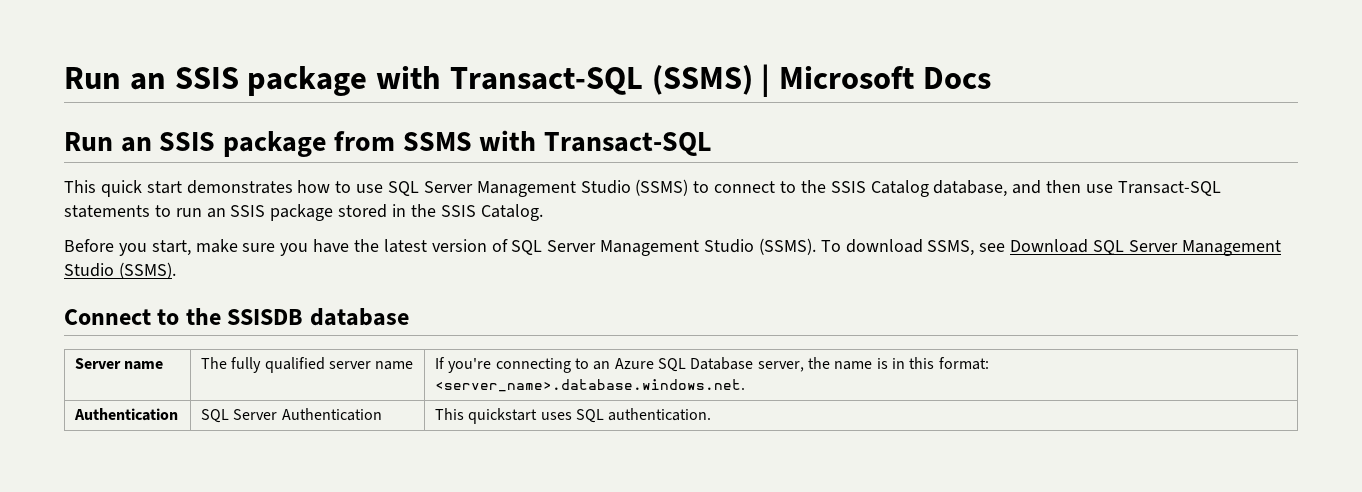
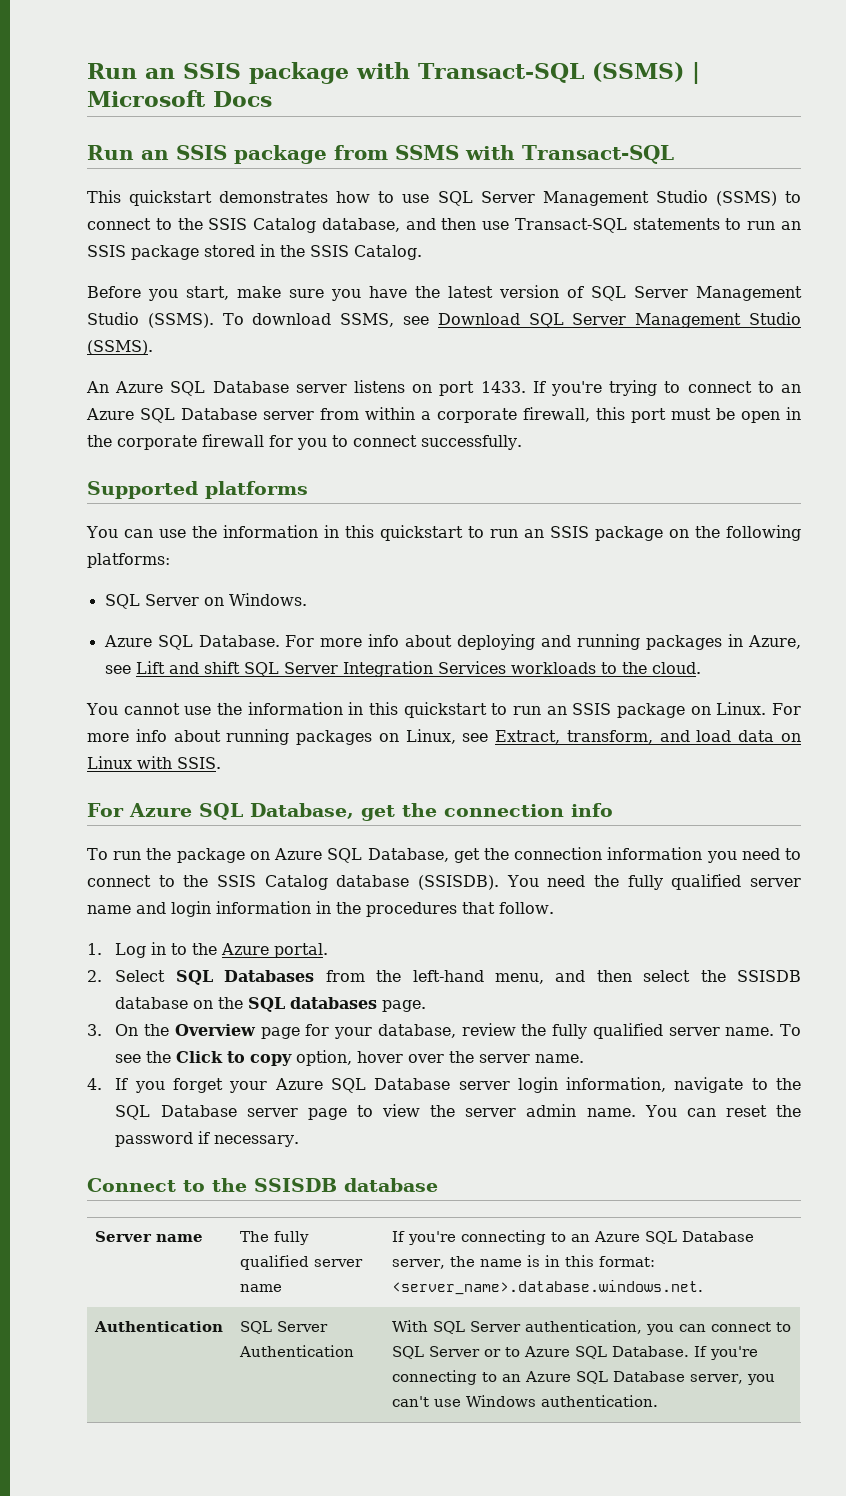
[100,180,182,197] quick start -> [129,190,213,206] quickstart
(176, 270) none -> [86,380,802,396] [86,407,801,423] [87,434,522,450] [87,481,308,499] [86,525,801,541] [87,553,170,568] [104,593,307,609] [103,634,801,650] [104,661,701,677] [86,702,802,718] [87,729,801,745] [87,756,221,769] [87,803,613,821] [87,847,802,863] [87,874,801,890] [87,901,554,917] [87,942,329,958] [87,970,802,985] [115,997,427,1012] [87,1023,802,1039] [115,1050,585,1066] [87,1077,801,1093] [115,1104,801,1120] [115,1131,300,1147] // An Azure SQL Database server listens on port 1433. If you're trying to connect to an Azure SQL Database server from within a corporate firewall, this port must be open in the corporate firewall for you to connect successfully. // Supported platforms // You can use the information in this quickstart to run an SSIS package on the following platforms: // SQL Server on Windows. // Azure SQL Database. For more info about deploying and running packages in Azure, see Lift and shift SQL Server Integration Services workloads to the cloud. // You cannot use the information in this quickstart to run an SSIS package on Linux. For more info about running packages on Linux, see Extract, transform, and load data on Linux with SSIS. // For Azure SQL Database, get the connection info // To run the package on Azure SQL Database, get the connection information you need to connect to the SSIS Catalog database (SSISDB). You need the fully qualified server name and login information in the procedures that follow. // 1. Log in to the Azure portal. // 2. Select SQL Databases from the left-hand menu, and then select the SSISDB database on the SQL databases page. // 3. On the Overview page for your database, review the fully qualified server name. To see the Click to copy option, hover over the server name. // 4. If you forget your Azure SQL Database server login information, navigate to the SQL Database server page to view the server admin name. You can reset the password if necessary.
[435,408,605,424] This quickstart uses SQL -> [392,1320,792,1335] [392,1346,759,1360] [392,1370,776,1385] [392,1395,537,1407] With SQL Server authentication, you can connect to SQL Server or to Azure SQL Database. If you're connecting to an Azure SQL Database server, you can't use Windows

